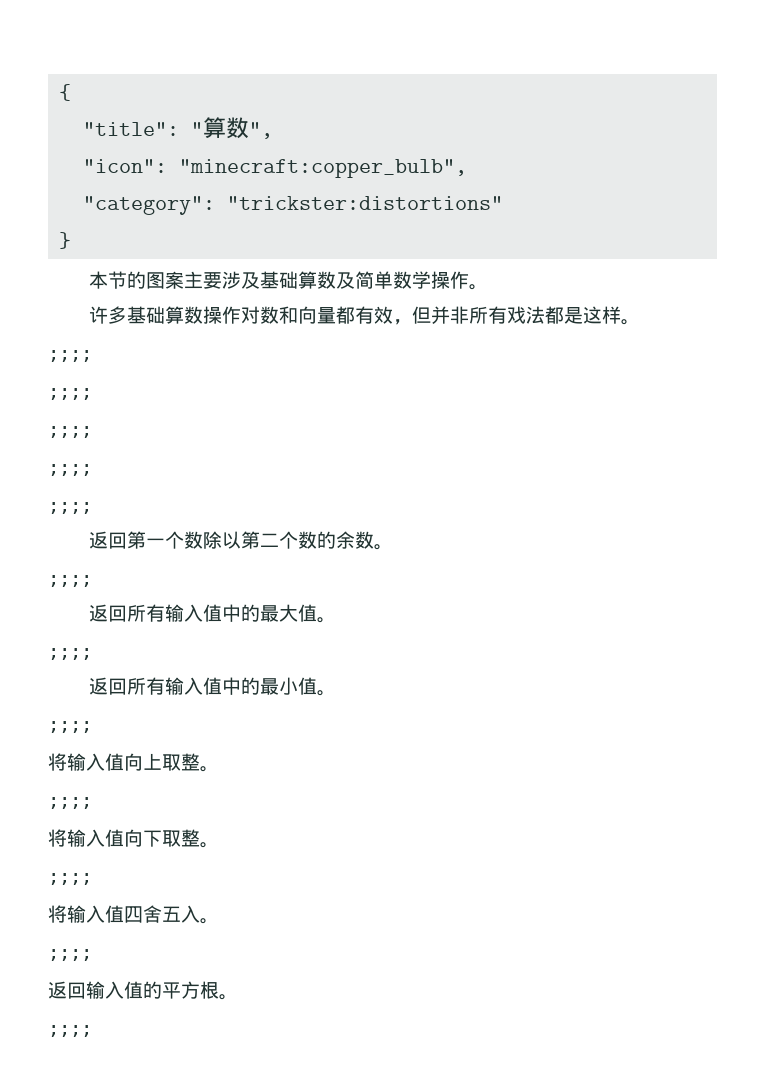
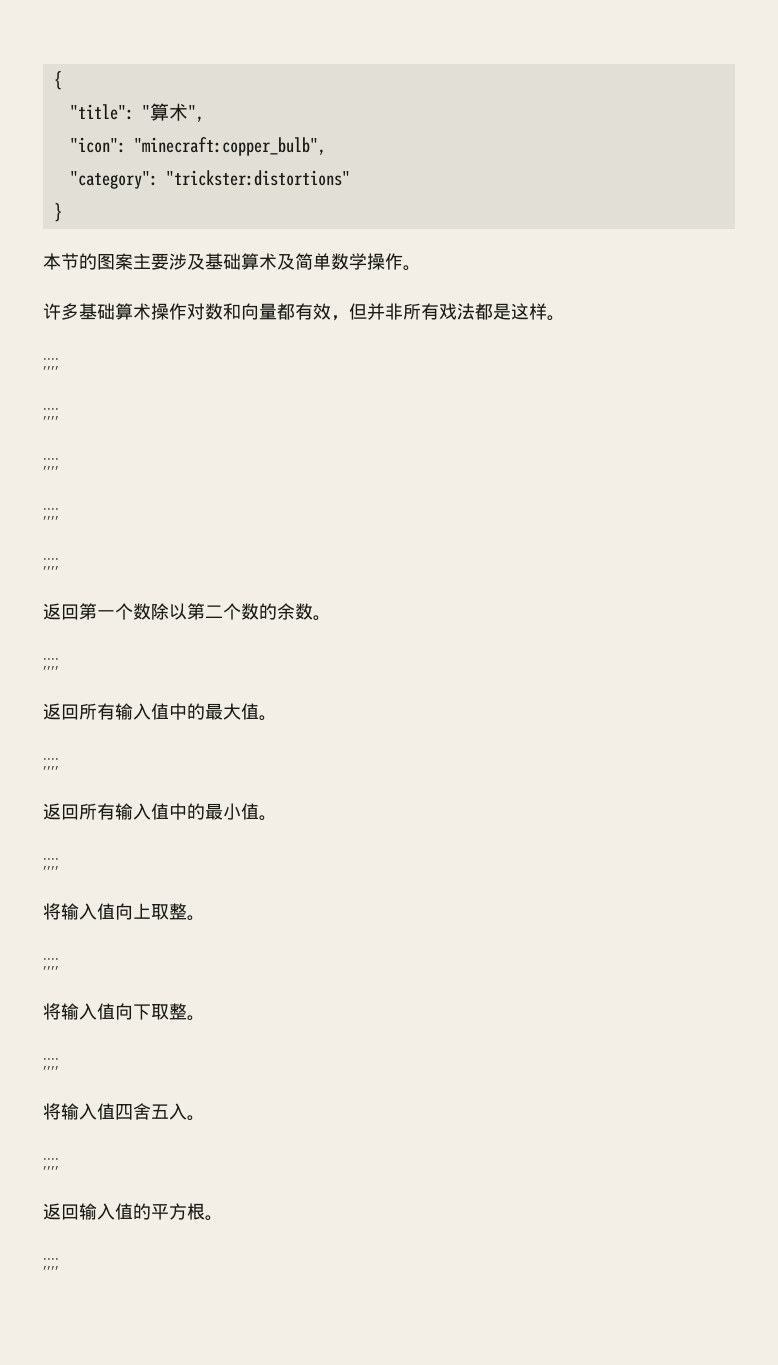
[226,117,250,139] 数 -> [168,103,188,121] 术
[317,271,337,289] 数 -> [259,253,277,270] 术
[184,306,204,324] 数 -> [133,303,151,320] 术

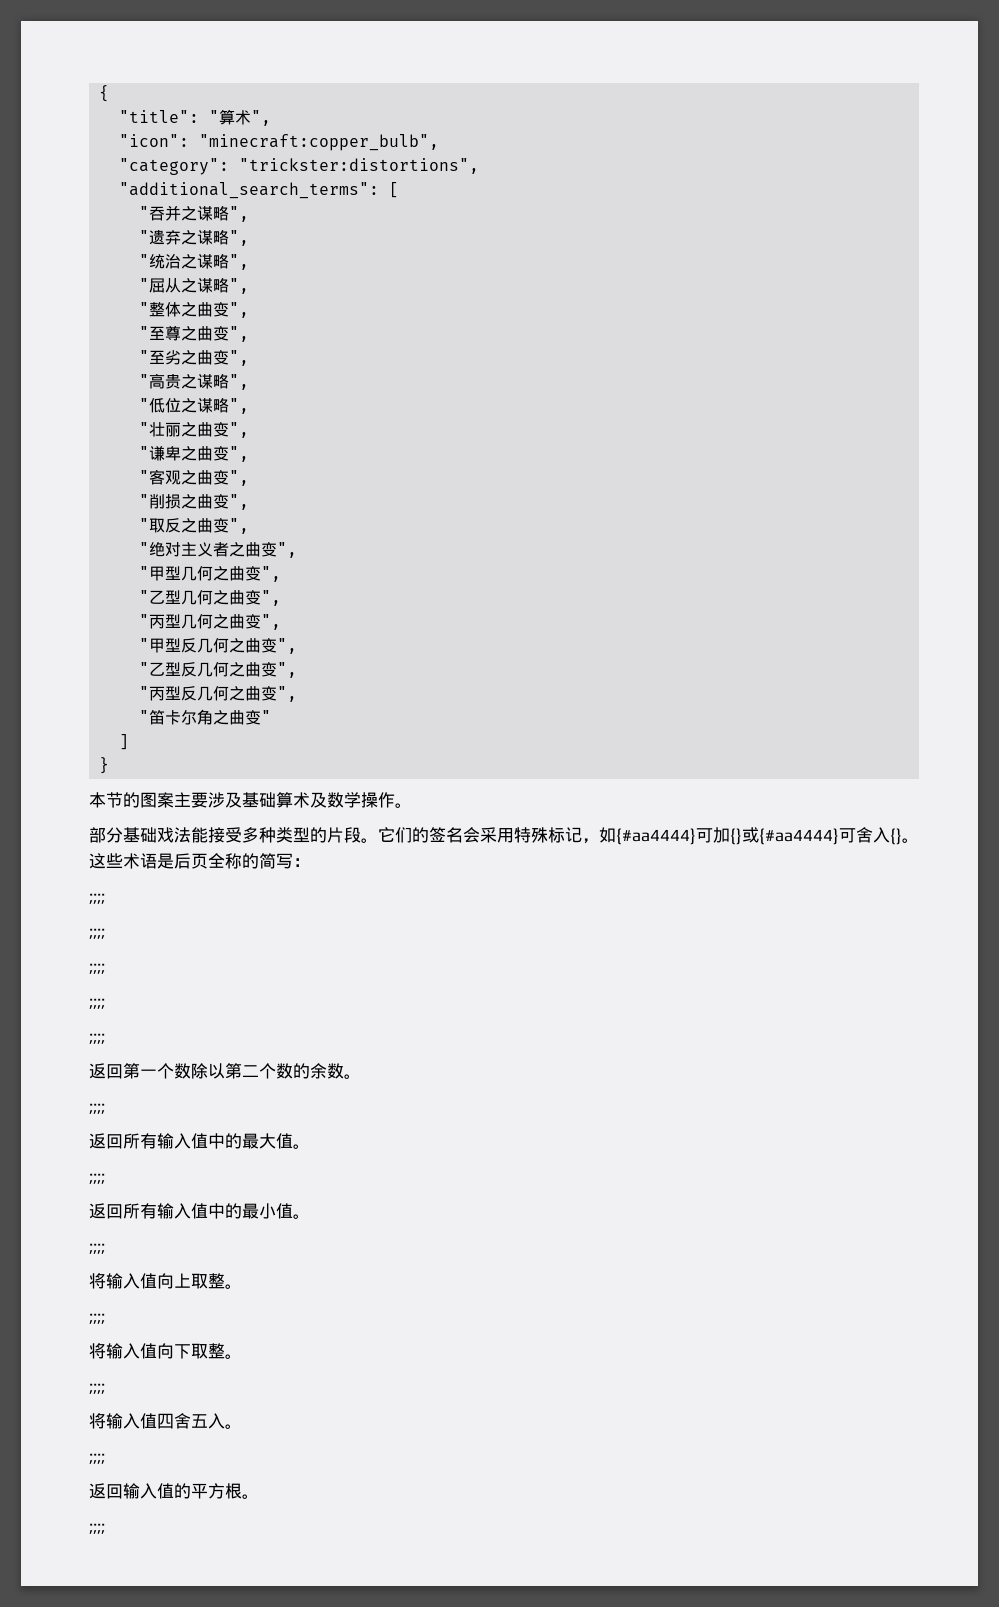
[165,170,350,186] "trickster:distortions" -> [239,158,480,174] [119,182,400,199] [139,205,250,222] [139,230,250,246] [139,254,250,270] [139,278,250,294] [139,302,250,318] [139,325,250,342] [139,350,250,366] [139,373,250,390] [139,398,250,414] [139,422,250,438] [139,446,250,462] [139,469,250,486] [139,494,250,510] [139,518,250,534] [139,542,298,558] [139,566,282,582] [139,590,282,606] [139,614,282,630] [139,638,298,654] [139,662,298,678] [139,686,298,702] [139,709,272,725] [119,734,130,750] "trickster:distortions", // "additional_search_terms": [ // "吞并之谋略", // "遗弃之谋略", // "统治之谋略", // "屈从之谋略", // "整体之曲变", // "至尊之曲变", // "至劣之曲变", // "高贵之谋略", // "低位之谋略", // "壮丽之曲变", // "谦卑之曲变", // "客观之曲变", // "削损之曲变", // "取反之曲变", // "绝对主义者之曲变", // "甲型几何之曲变", // "乙型几何之曲变", // "丙型几何之曲变", // "甲型反几何之曲变", // "乙型反几何之曲变", // "丙型反几何之曲变", // "笛卡尔角之曲变" // ]
[295,253,331,270] 简单 -> (327, 800) none
[43,303,565,321] 许多基础算术操作对数和向量都有效，但并非所有戏法都是这样。 -> [89,827,919,845] [89,853,310,869] 部分基础戏法能接受多种类型的片段。它们的签名会采用特殊标记，如{#aa4444}可加{}或{#aa4444}可舍入{}。这些术语是后页全称的简写：

